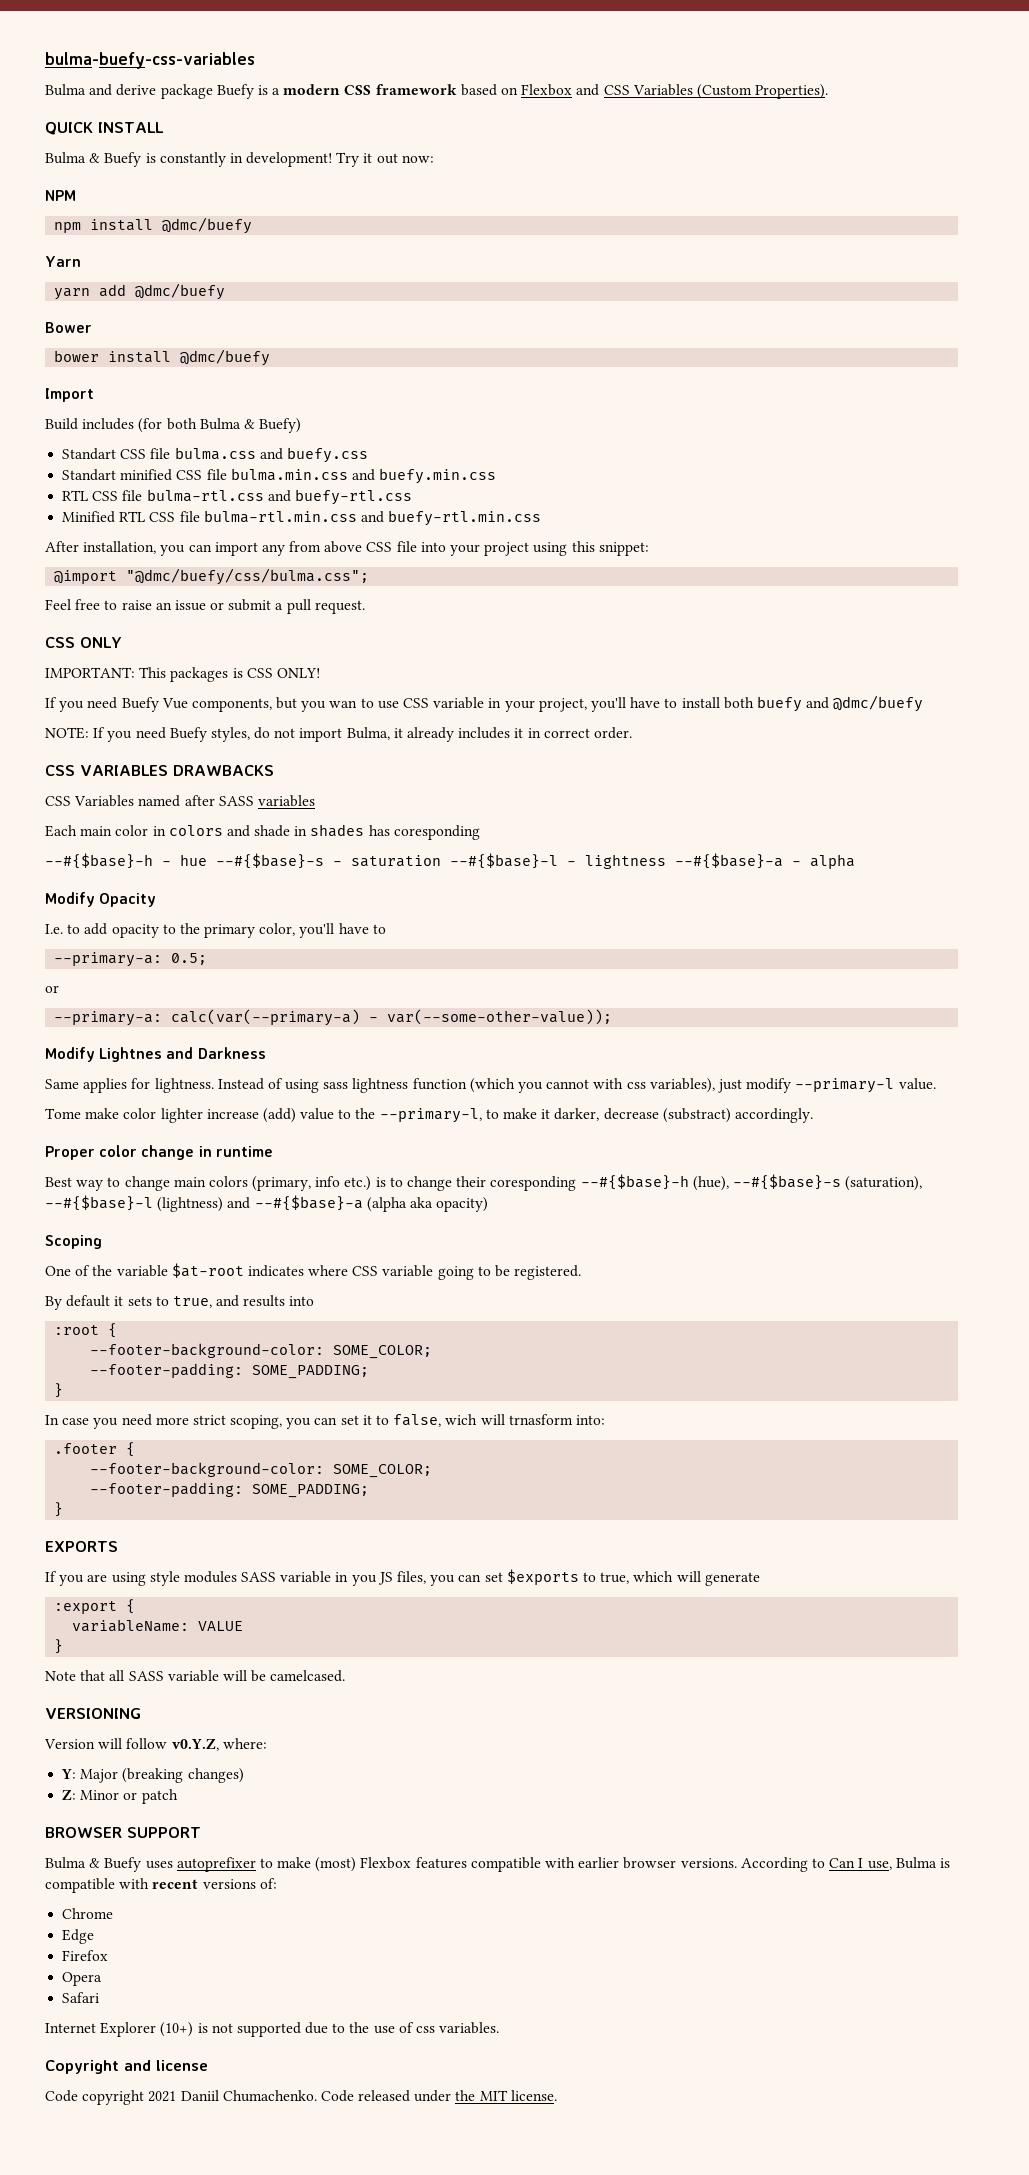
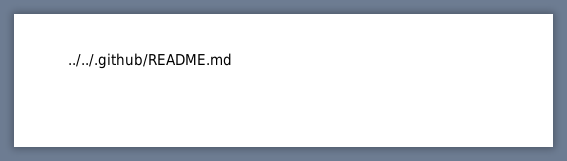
[45,52,255,69] [45,84,829,99] [45,122,164,135] [45,152,434,167] [45,190,76,201] [54,217,253,234] [45,256,81,267] [54,283,226,300] [45,322,92,333] [54,349,271,366] [45,388,94,402] [45,418,302,433] [62,447,368,463] [62,468,497,484] [62,489,412,505] [62,510,542,526] [45,541,649,556] [54,568,370,585] [45,599,365,614] [45,637,122,648] [45,667,320,682] [45,695,924,712] [45,727,632,742] [45,765,274,776] [45,795,315,807] [45,824,480,840] [45,853,855,869] [45,892,157,907] [45,923,386,938] [54,952,208,967] [45,985,59,993] [54,1009,613,1026] [45,1047,266,1062] [45,1078,936,1093] [45,1108,813,1123] [45,1145,273,1160] [45,1174,923,1191] [45,1195,489,1212] [45,1235,102,1249] [45,1263,582,1280] [45,1295,315,1310] [54,1323,118,1338] [90,1343,433,1359] [90,1363,370,1379] [54,1383,64,1398] [45,1414,605,1429] [54,1442,136,1457] [90,1462,433,1478] [90,1482,370,1498] [54,1502,64,1517] [45,1541,118,1552] [45,1569,760,1586] [54,1599,136,1614] [72,1619,244,1632] [54,1639,64,1654] [45,1670,346,1682] [45,1708,141,1719] [44,1738,267,1751] [61,1768,244,1783] [62,1789,178,1804] [45,1827,201,1838] [45,1857,950,1872] [45,1878,277,1893] [62,1908,114,1919] [62,1929,95,1944] [62,1950,109,1961] [62,1972,103,1986] [62,1992,100,2003] [45,2022,500,2037] [45,2060,208,2074] [45,2090,557,2105] bulma-buefy-css-variables // Bulma and derive package Buefy is a modern CSS framework based on Flexbox and CSS Variables (Custom Properties). // QUICK INSTALL // Bulma & Buefy is constantly in development! Try it out now: // NPM // npm install @dmc/buefy // Yarn // yarn add @dmc/buefy // Bower // bower install @dmc/buefy // Import // Build includes (for both Bulma & Buefy) // Standart CSS file bulma.css and buefy.css // Standart minified CSS file bulma.min.css and buefy.min.css // RTL CSS file bulma-rtl.css and buefy-rtl.css // Minified RTL CSS file bulma-rtl.min.css and buefy-rtl.min.css // After installation, you can import any from above CSS file into your project using this snippet: // @import "@dmc/buefy/css/bulma.css"; // Feel free to raise an issue or submit a pull request. // CSS ONLY // IMPORTANT: This packages is CSS ONLY! // If you need Buefy Vue components, but you wan to use CSS variable in your project, you'll have to install both buefy and @dmc/buefy // NOTE: If you need Buefy styles, do not import Bulma, it already includes it in correct order. // CSS VARIABLES DRAWBACKS // CSS Variables named after SASS variables // Each main color in colors and shade in shades has coresponding // --#{$base}-h - hue --#{$base}-s - saturation --#{$base}-l - lightness --#{$base}-a - alpha // Modify Opacity // I.e. to add opacity to the primary color, you'll have to // --primary-a: 0.5; // or // --primary-a: calc(var(--primary-a) - var(--some-other-value)); // Modify Lightnes and Darkness // Same applies for lightness. Instead of using sass lightness function (which you cannot with css variables), just modify --primary-l value. // Tome make color lighter increase (add) value to the --primary-l, to make it darker, decrease (substract) accordingly. // Proper color change in runtime // Best way to change main colors (primary, info etc.) is to change their coresponding --#{$base}-h (hue), --#{$base}-s (saturation), --#{$base}-l (lightness) and --#{$base}-a (alpha aka opacity) // Scoping // One of the variable $at-root indicates where CSS variable going to be registered. // By default it sets to true, and results into // :root { // --footer-background-color: SOME_COLOR; // --footer-padding: SOME_PADDING; // } // In case you need more strict scoping, you can set it to false, wich will trnasform into: // .footer { // --footer-background-color: SOME_COLOR; // --footer-padding: SOME_PADDING; // } // EXPORTS // If you are using style modules SASS variable in you JS files, you can set $exports to true, which will generate // :export { // variableName: VALUE // } // Note that all SASS variable will be camelcased. // VERSIONING // Version will follow v0.Y.Z, where: // Y: Major (breaking changes) // Z: Minor or patch // BROWSER SUPPORT // Bulma & Buefy uses autoprefixer to make (most) Flexbox features compatible with earlier browser versions. According to Can I use, Bulma is compatible with recent versions of: // Chrome // Edge // Firefox // Opera // Safari // Internet Explorer (10+) is not supported due to the use of css variables. // Copyright and license // Code copyright 2021 Daniil Chumachenko. Code released under the MIT license. -> [68,53,232,69] ../../.github/README.md

